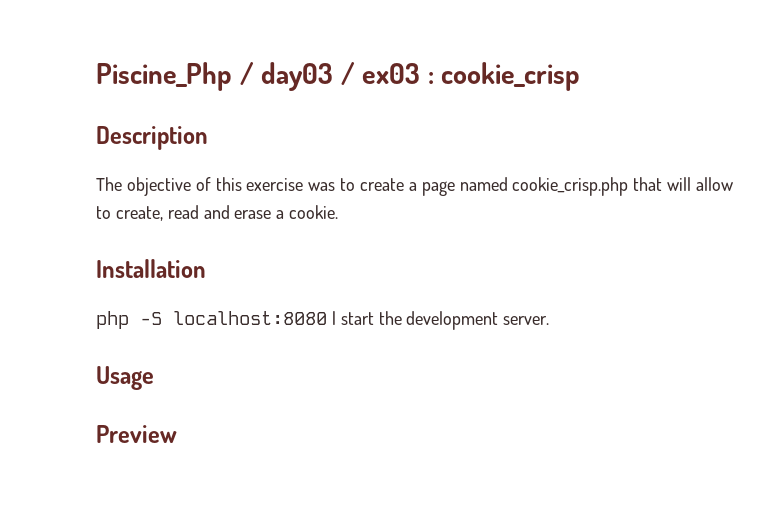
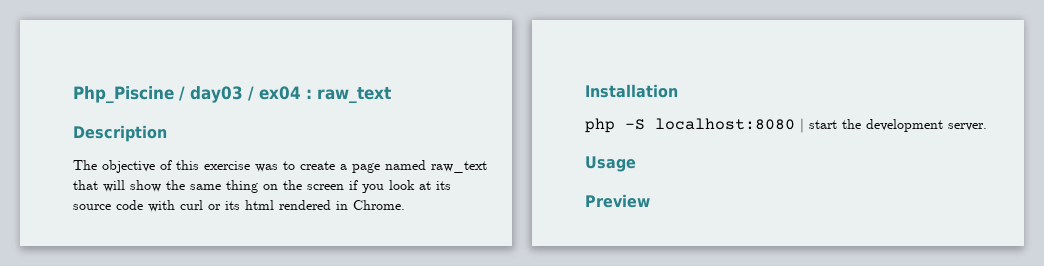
[96,62,232,91] Piscine_Php -> [73,86,174,104] Php_Piscine
[362,62,581,91] ex03 : cookie_crisp -> [259,86,391,104] ex04 : raw_text
[512,177,629,196] cookie_crisp.php -> [431,161,487,173] raw_text
[696,177,734,191] [96,205,339,221] allow to create, read and erase a cookie. -> [130,180,451,193] [73,200,405,212] show the same thing on the screen if you look at its source code with curl or its html rendered in Chrome.

